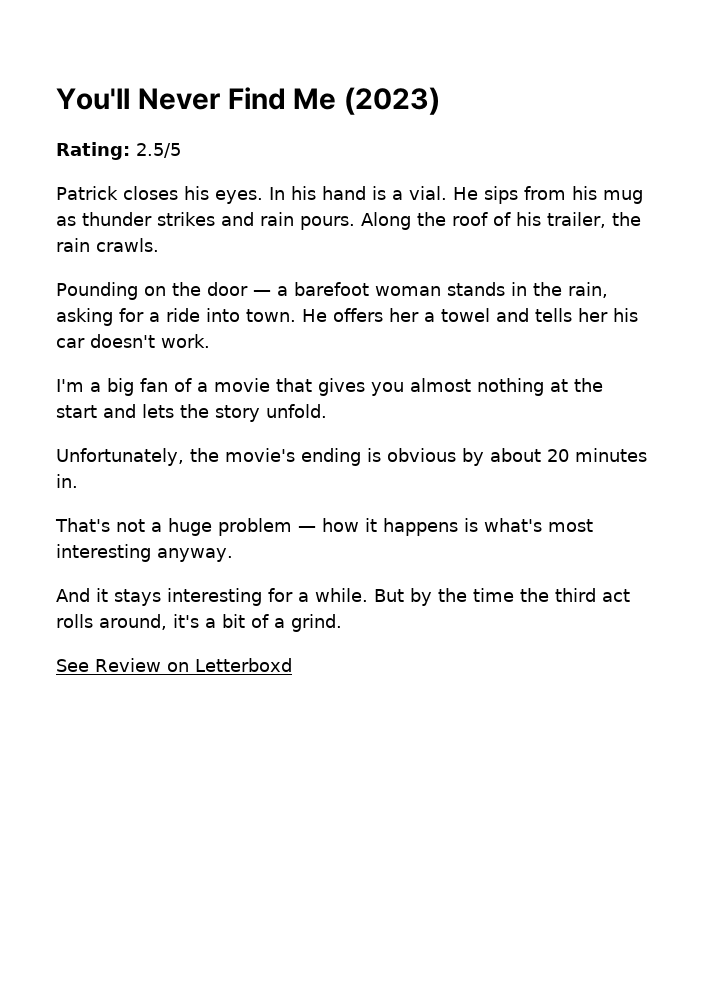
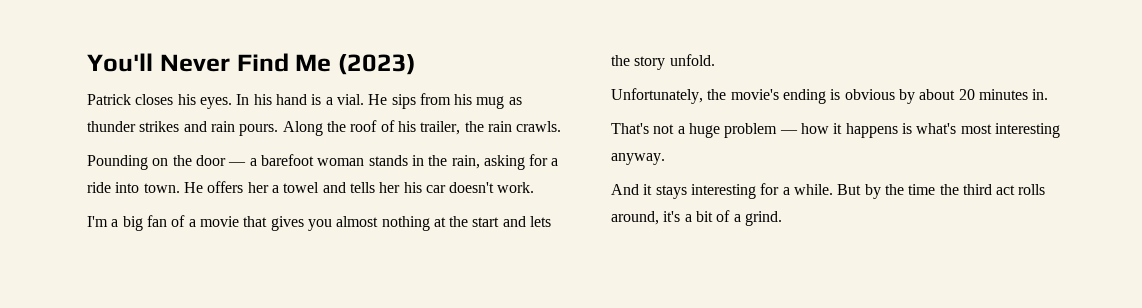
[56,142,181,160] // Rating: 2.5/5 -> (416, 64) none
[56,658,292,672] // See Review on Letterboxd -> (782, 218) none

